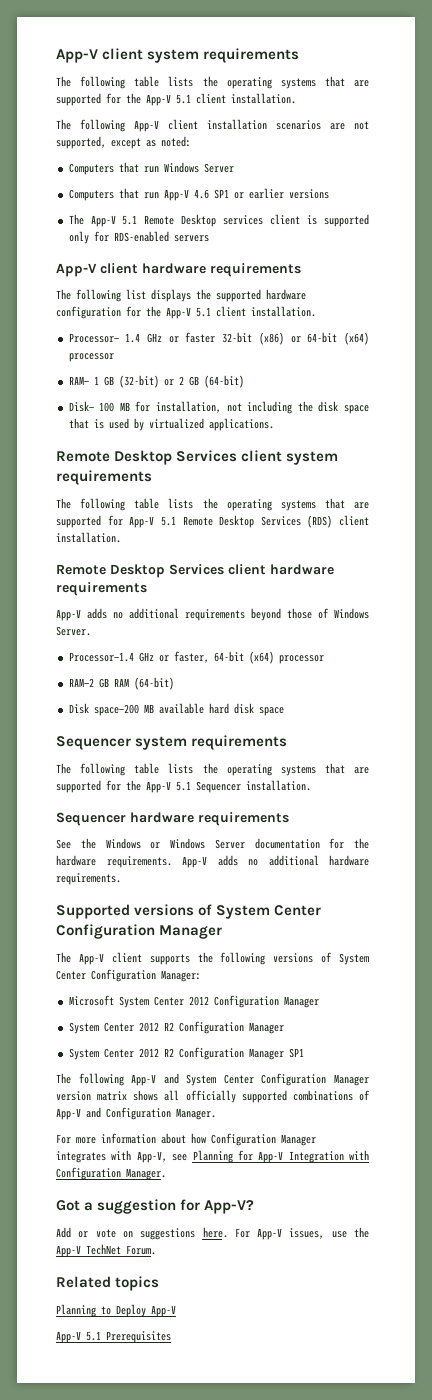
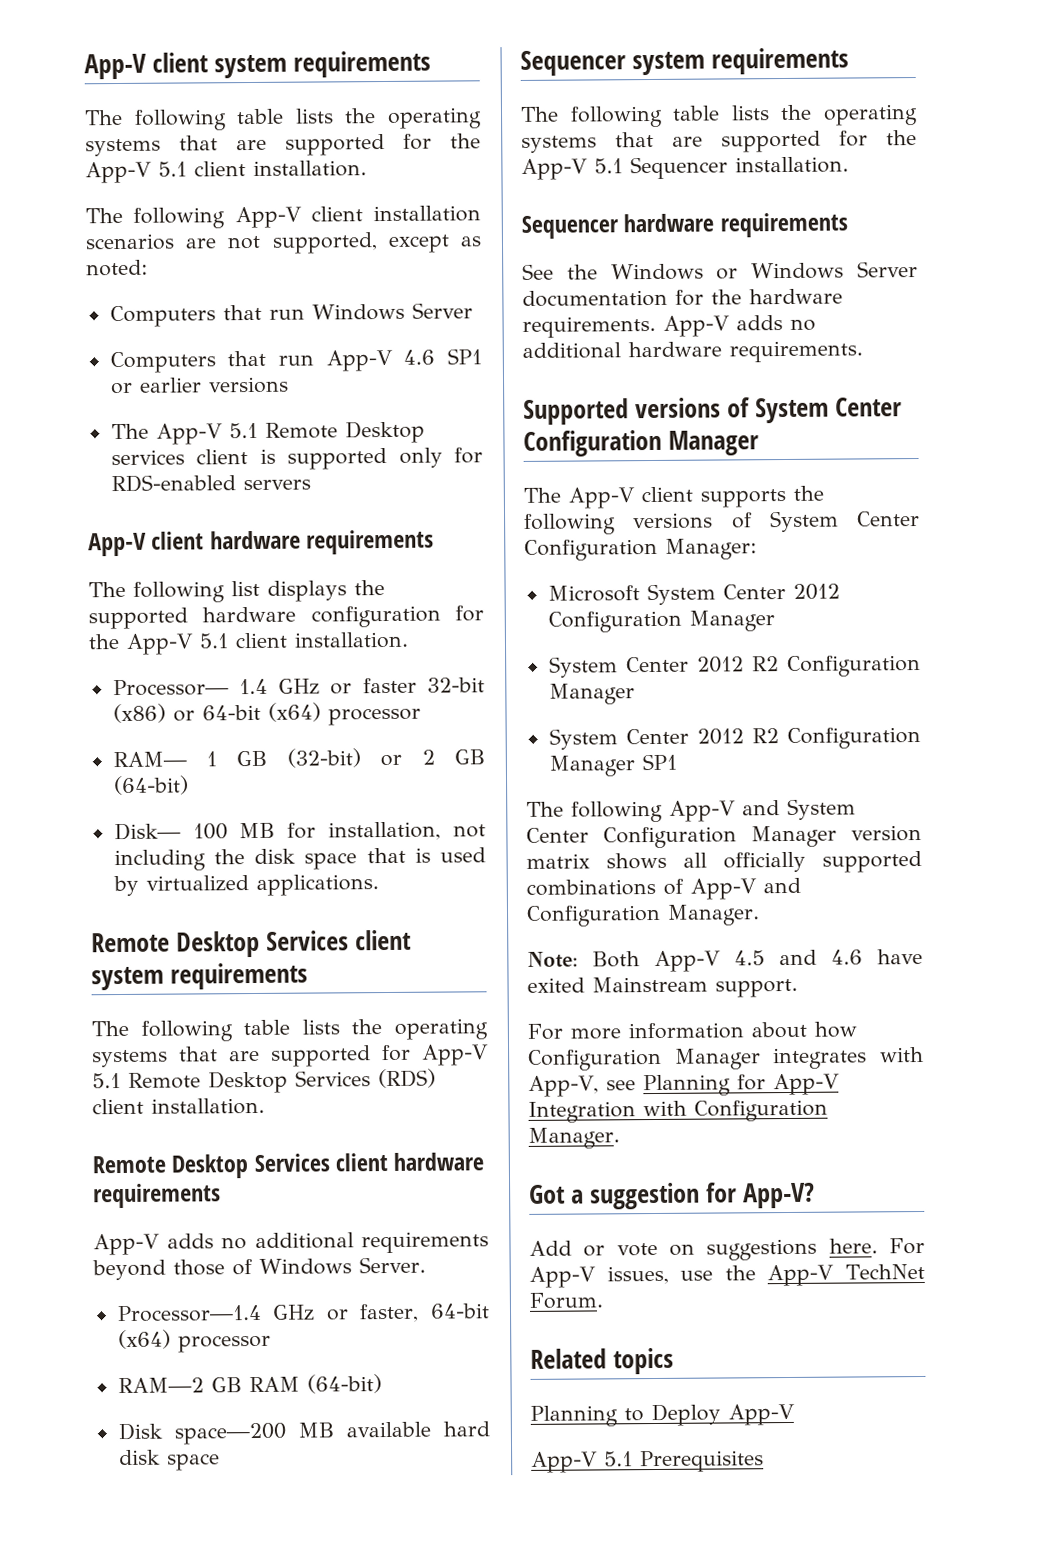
(216, 1114) none -> [527,948,923,972] [527,976,798,998] // Note: Both App-V 4.5 and 4.6 have exited Mainstream support.

